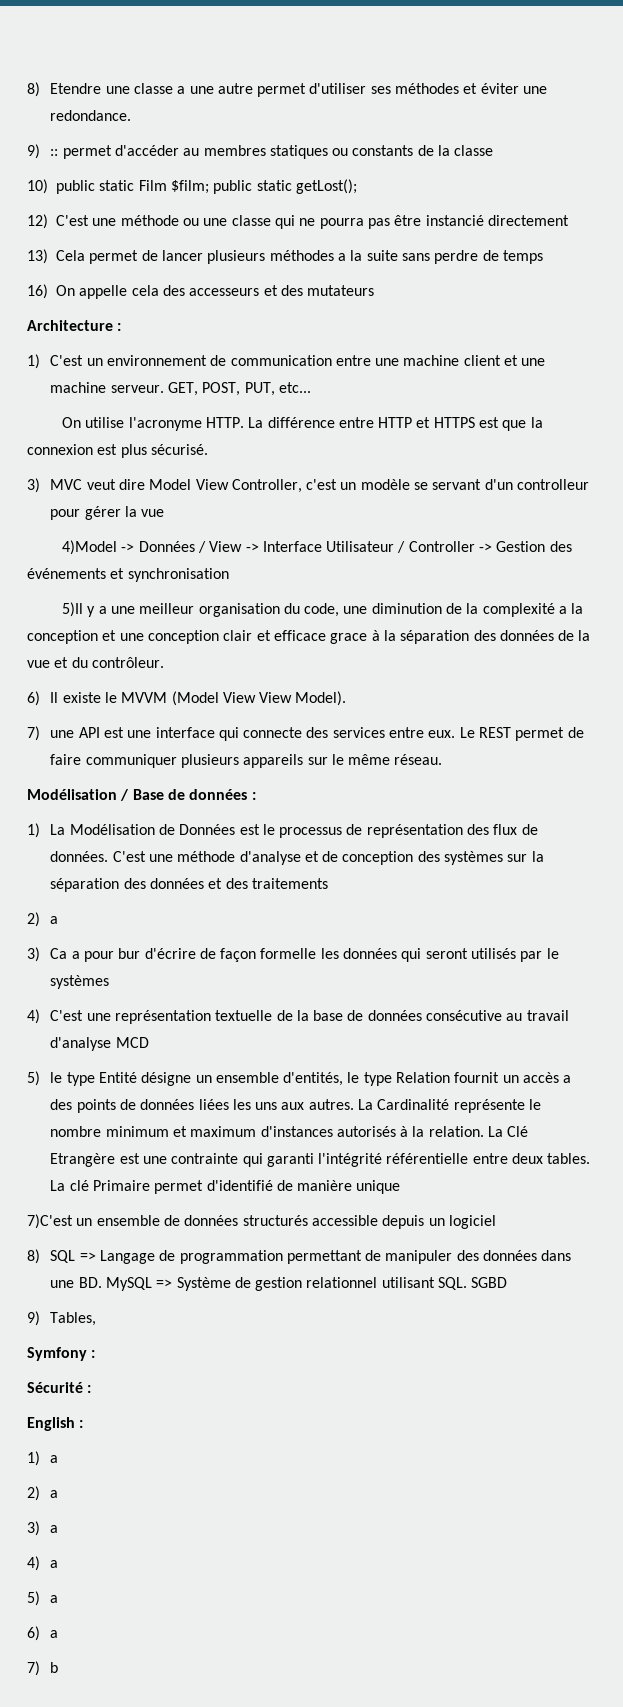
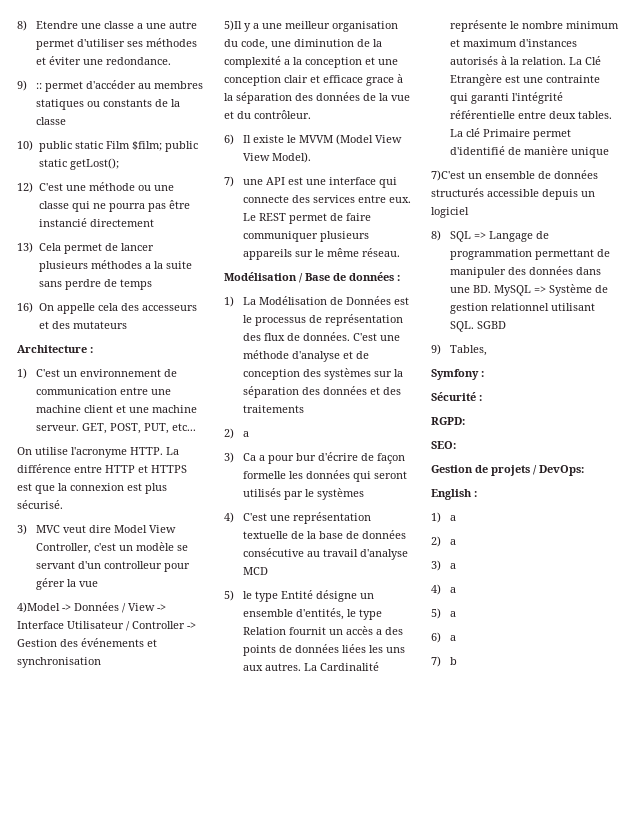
(92, 1389) none -> [431,417,465,425] [431,441,456,449] [431,465,584,476] // RGPD: // SEO: // Gestion de projets / DevOps:

